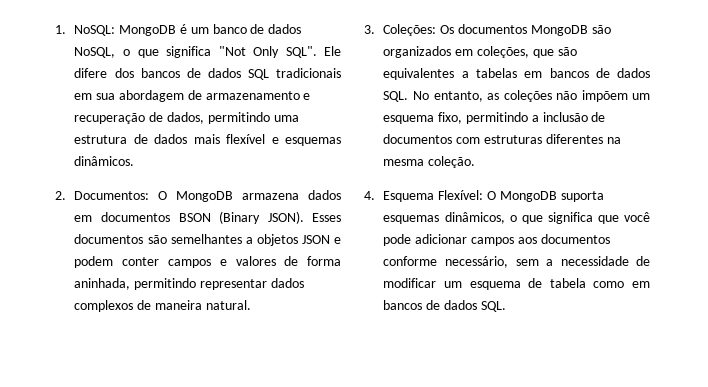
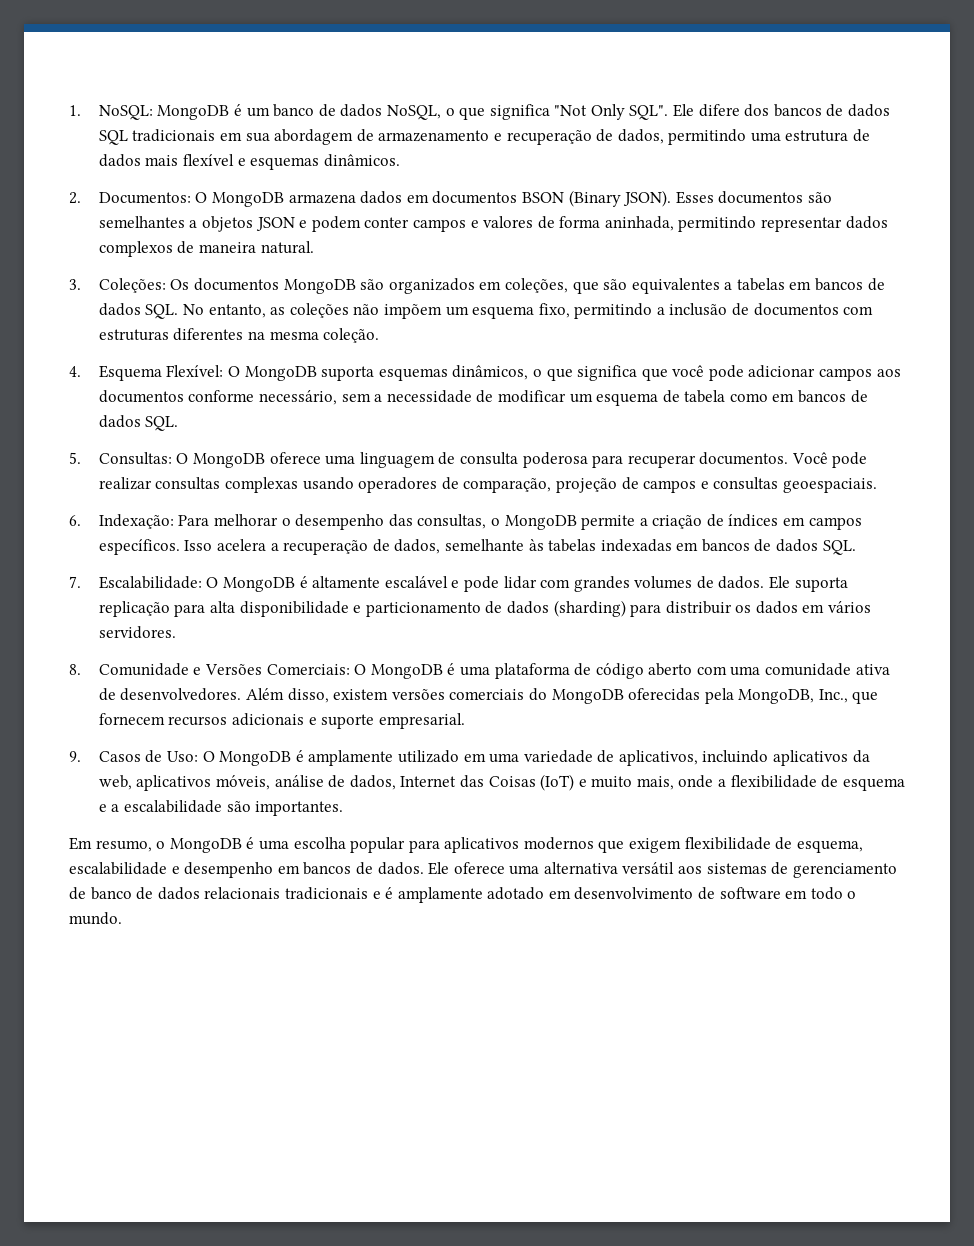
(506, 306) none -> [69,452,868,468] [98,477,877,493] [69,514,862,530] [98,539,856,555] [69,576,848,592] [98,600,872,617] [98,626,176,639] [69,663,890,679] [98,688,879,704] [98,713,465,729] [69,750,870,766] [98,774,905,791] [98,800,344,816] [69,837,863,853] [69,862,897,878] [69,887,857,903] [69,912,122,925] // 5. Consultas: O MongoDB oferece uma linguagem de consulta poderosa para recuperar documentos. Você pode realizar consultas complexas usando operadores de comparação, projeção de campos e consultas geoespaciais. // 6. Indexação: Para melhorar o desempenho das consultas, o MongoDB permite a criação de índices em campos específicos. Isso acelera a recuperação de dados, semelhante às tabelas indexadas em bancos de dados SQL. // 7. Escalabilidade: O MongoDB é altamente escalável e pode lidar com grandes volumes de dados. Ele suporta replicação para alta disponibilidade e particionamento de dados (sharding) para distribuir os dados em vários servidores. // 8. Comunidade e Versões Comerciais: O MongoDB é uma plataforma de código aberto com uma comunidade ativa de desenvolvedores. Além disso, existem versões comerciais do MongoDB oferecidas pela MongoDB, Inc., que fornecem recursos adicionais e suporte empresarial. // 9. Casos de Uso: O MongoDB é amplamente utilizado em uma variedade de aplicativos, incluindo aplicativos da web, aplicativos móveis, análise de dados, Internet das Coisas (IoT) e muito mais, onde a flexibilidade de esquema e a escalabilidade são importantes. // Em resumo, o MongoDB é uma escolha popular para aplicativos modernos que exigem flexibilidade de esquema, escalabilidade e desempenho em bancos de dados. Ele oferece uma alternativa versátil aos sistemas de gerenciamento de banco de dados relacionais tradicionais e é amplamente adotado em desenvolvimento de software em todo o mundo.

